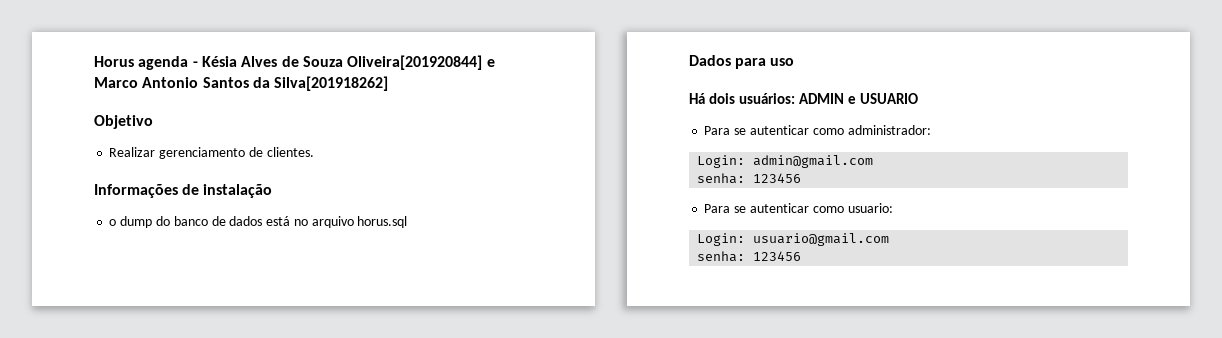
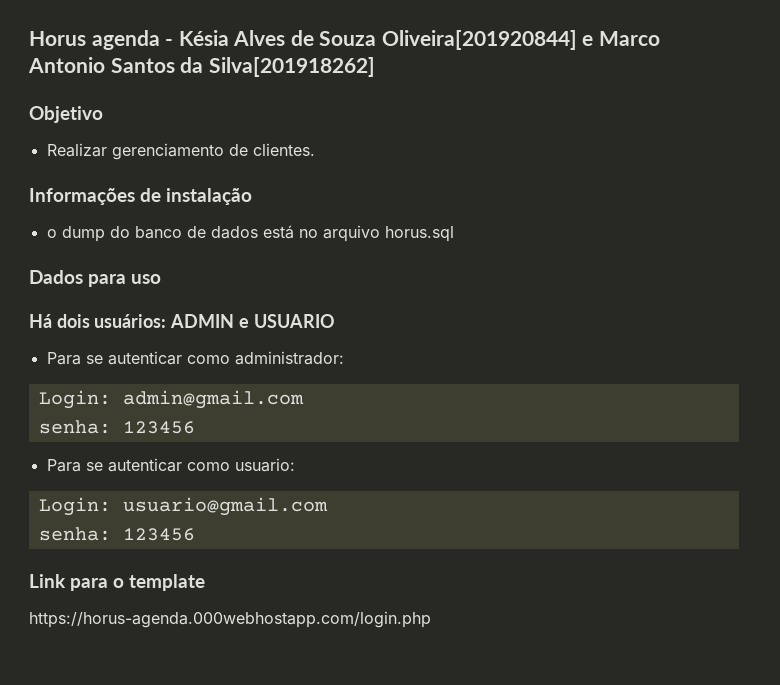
(802, 256) none -> [29,574,206,591] [29,611,431,628] // Link para o template // https://horus-agenda.000webhostapp.com/login.php

